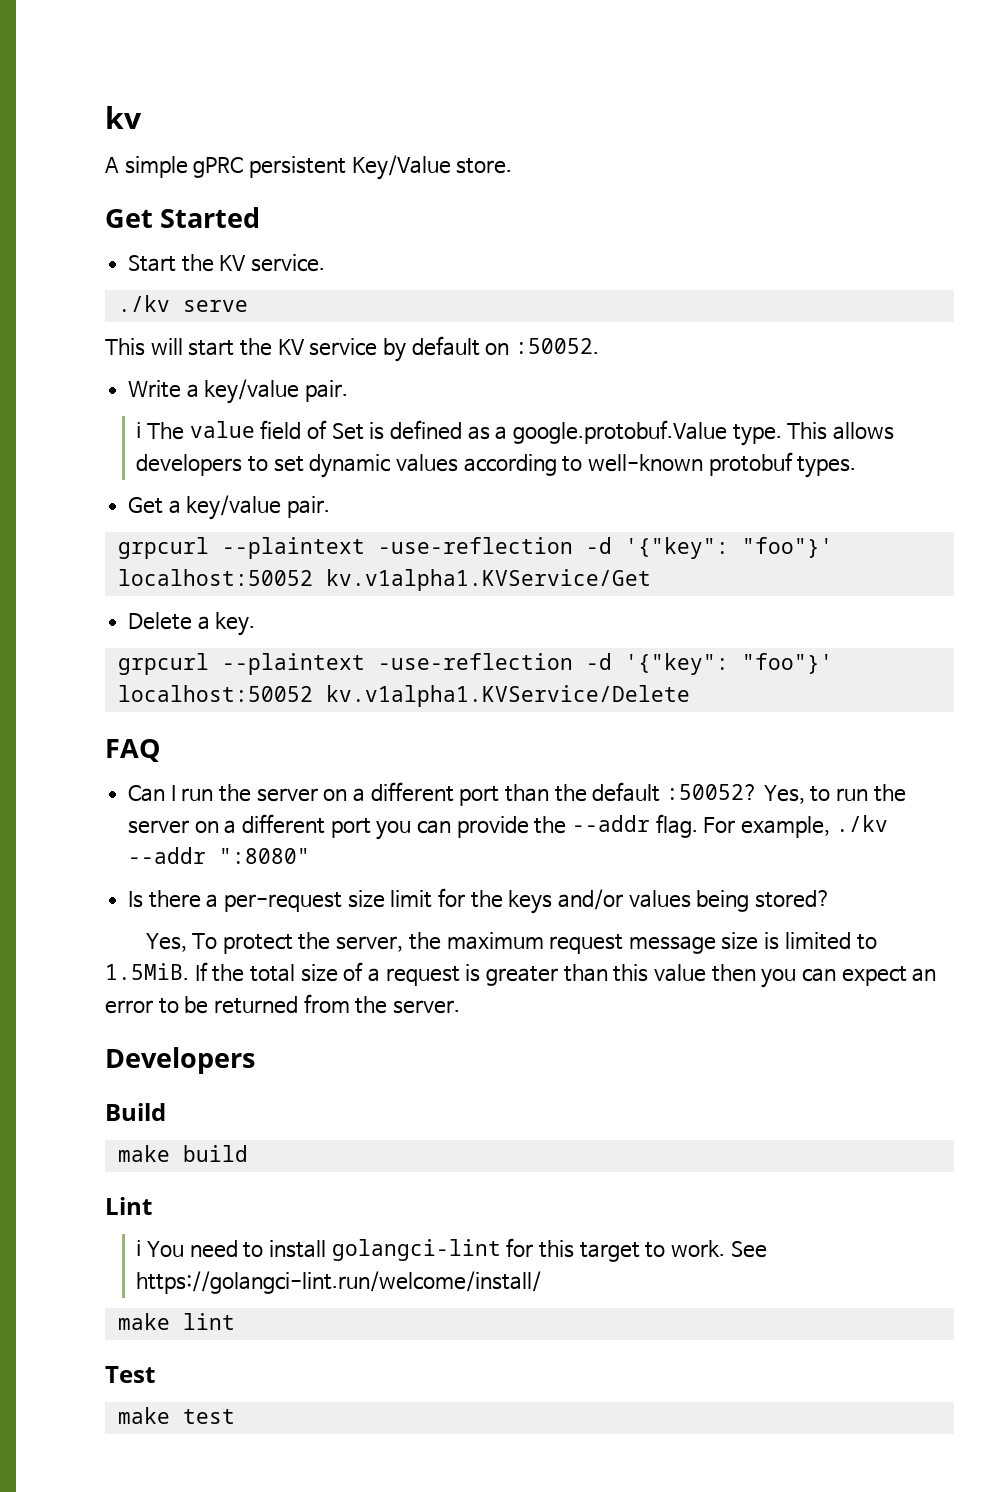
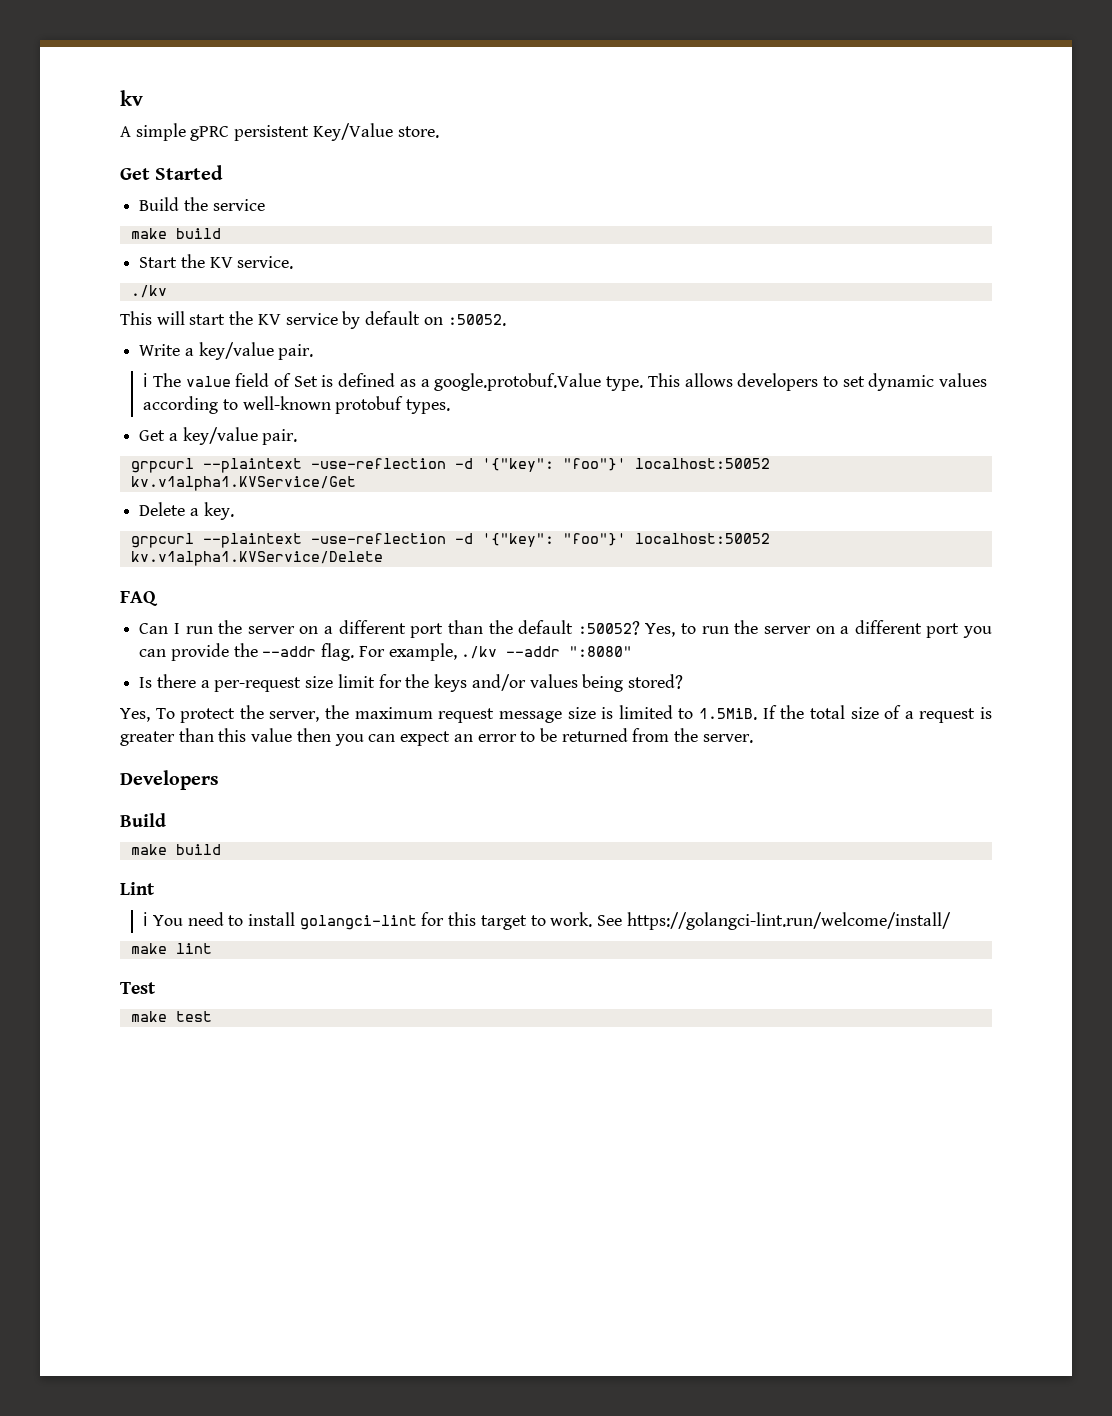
(261, 217) none -> [139,197,265,211] [130,228,221,239] // Build the service // make build
[182,300,248,312] serve -> (167, 291) none

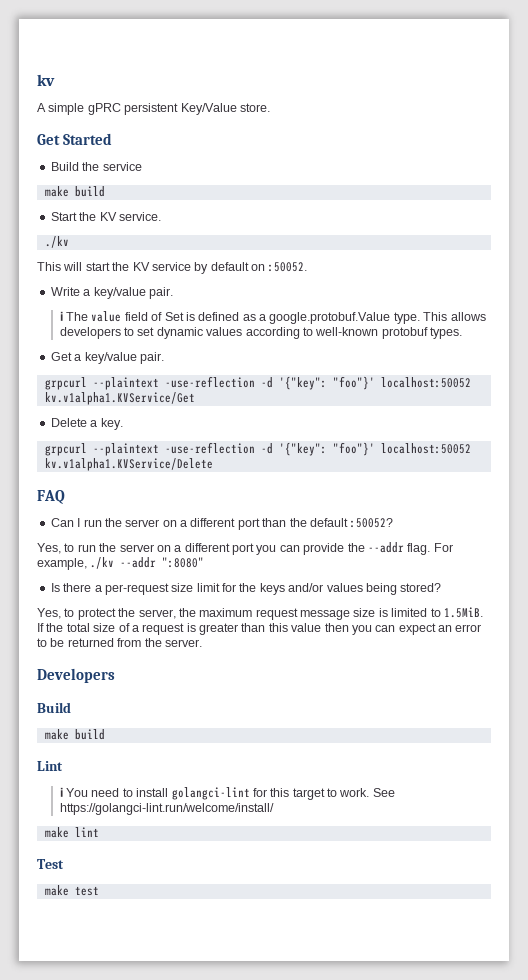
(640, 628) none -> (394, 523) //
[155,708,175,719] To -> [64,608,75,617] to

